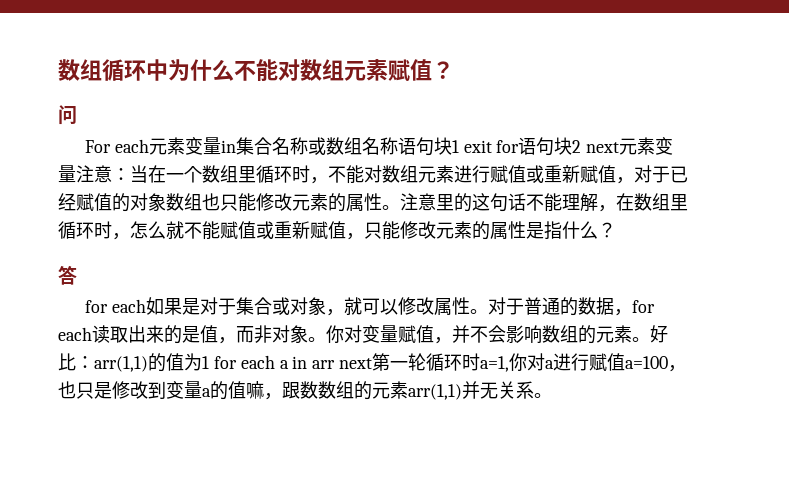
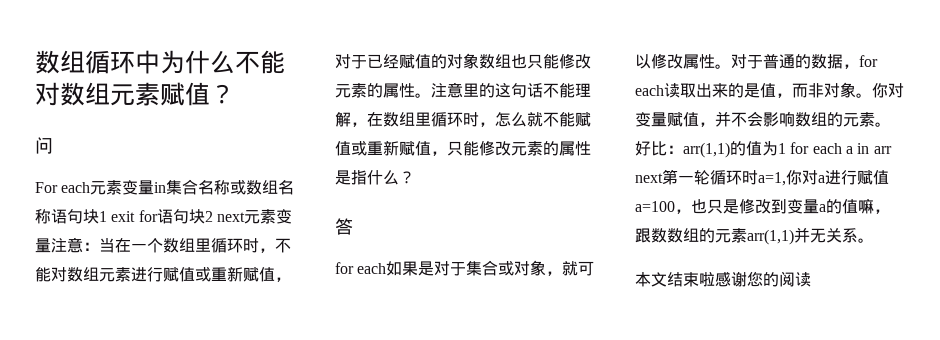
(552, 395) none -> [635,271,811,287] // 本文结束啦感谢您的阅读

